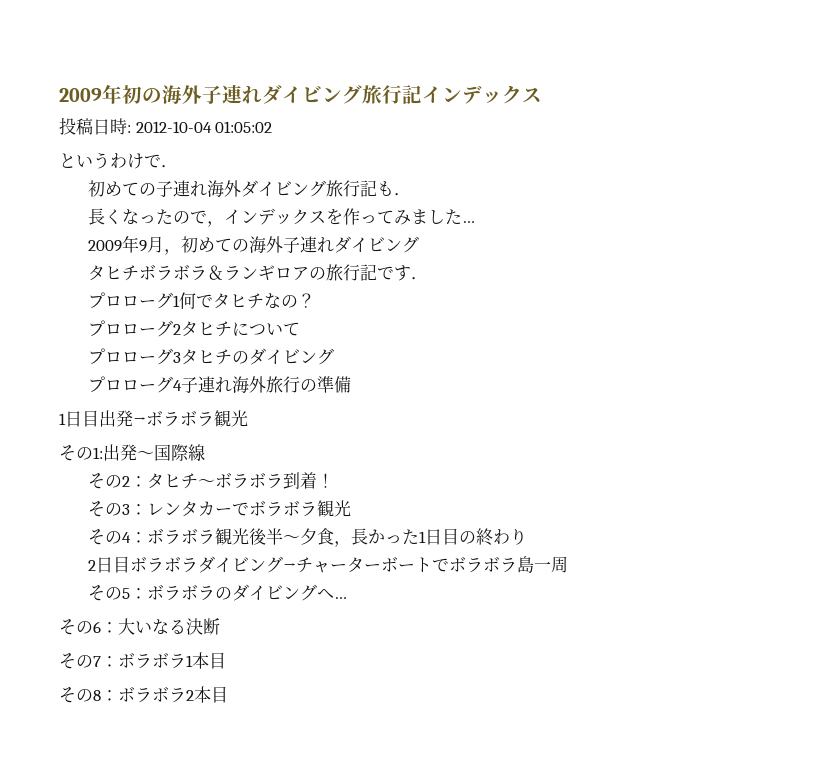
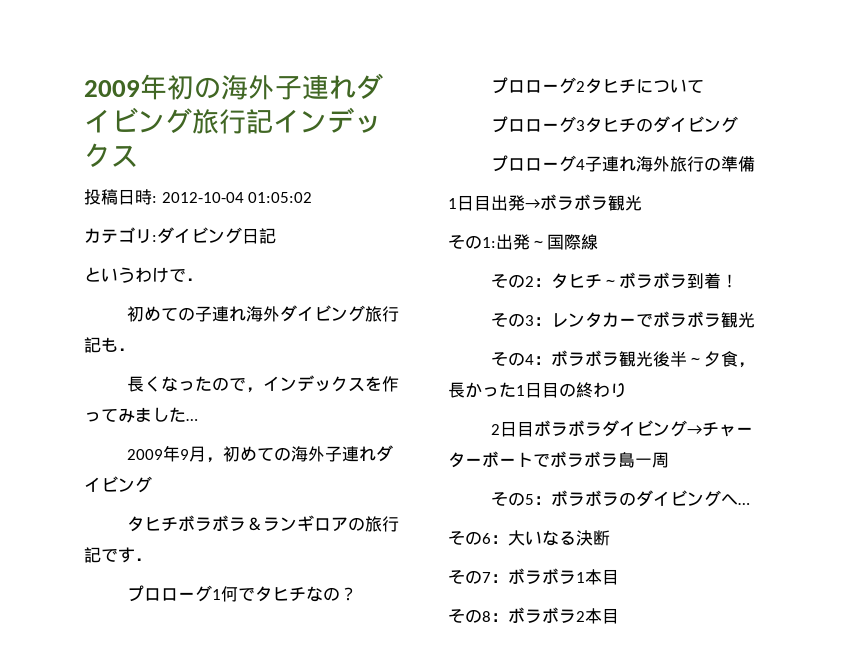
(273, 127) none -> [84,227,276,244] // カテゴリ:ダイビング日記

